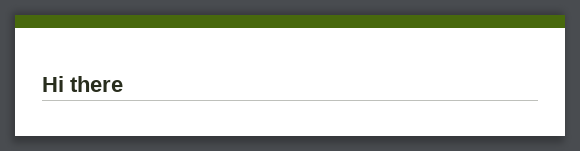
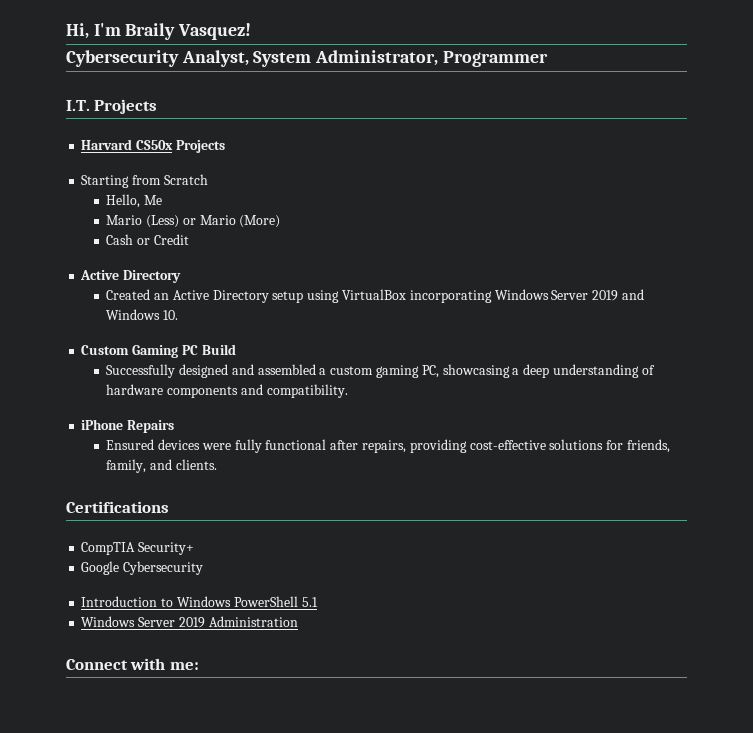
[42,76,123,92] Hi there -> [66,23,252,40] [66,50,548,67] [66,99,158,114] [81,139,225,153] [81,174,208,188] [106,194,163,208] [106,215,281,228] [106,234,189,245] [80,270,182,283] [106,289,644,303] [106,309,179,320] [81,344,236,358] [106,364,655,378] [106,384,348,398] [81,419,175,433] [106,439,670,453] [106,459,217,473] [66,501,169,513] [81,542,195,555] [81,561,204,575] [81,596,318,607] [81,616,298,628] [66,658,199,670] Hi, I'm Braily Vasquez! // Cybersecurity Analyst, System Administrator, Programmer // I.T. Projects // Harvard CS50x Projects // Starting from Scratch // Hello, Me // Mario (Less) or Mario (More) // Cash or Credit // Active Directory // Created an Active Directory setup using VirtualBox incorporating Windows Server 2019 and Windows 10. // Custom Gaming PC Build // Successfully designed and assembled a custom gaming PC, showcasing a deep understanding of hardware components and compatibility. // iPhone Repairs // Ensured devices were fully functional after repairs, providing cost-effective solutions for friends, family, and clients. // Certifications // CompTIA Security+ // Google Cybersecurity // Introduction to Windows PowerShell 5.1 // Windows Server 2019 Administration // Connect with me:

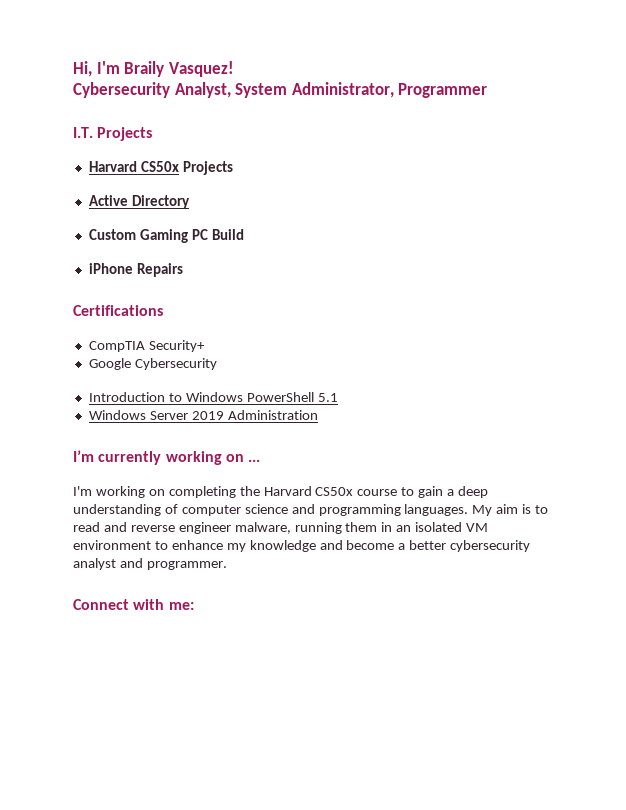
[81,174,208,188] [106,194,163,208] [106,215,281,228] [106,234,189,245] [80,270,182,283] [106,289,644,303] [106,309,179,320] [81,344,236,358] [106,364,655,378] [106,384,348,398] [81,419,175,433] [106,439,670,453] [106,459,217,473] Starting from Scratch // Hello, Me // Mario (Less) or Mario (More) // Cash or Credit // Active Directory // Created an Active Directory setup using VirtualBox incorporating Windows Server 2019 and Windows 10. // Custom Gaming PC Build // Successfully designed and assembled a custom gaming PC, showcasing a deep understanding of hardware components and compatibility. // iPhone Repairs // Ensured devices were fully functional after repairs, providing cost-effective solutions for friends, family, and clients. -> [88,195,190,209] [88,229,244,243] [88,263,183,277] Active Directory // Custom Gaming PC Build // iPhone Repairs
(298, 621) none -> [73,450,261,465] [73,486,489,498] [73,504,549,516] [73,522,489,534] [73,540,531,552] [73,558,227,570] // I’m currently working on ... // I'm working on completing the Harvard CS50x course to gain a deep understanding of computer science and programming languages. My aim is to read and reverse engineer malware, running them in an isolated VM environment to enhance my knowledge and become a better cybersecurity analyst and programmer.

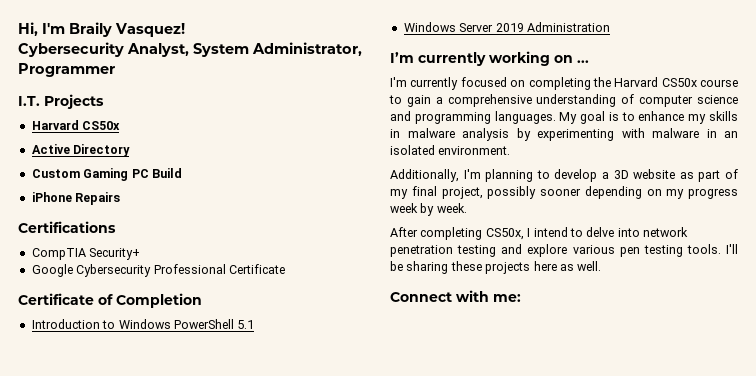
[182,161,233,175] Projects -> (121, 125) none
(217, 364) none -> [153,264,285,274] [18,293,202,308] Professional Certificate // Certificate of Completion
[95,486,145,498] working -> [410,77,507,90] currently focused
[458,486,489,498] deep -> [447,94,532,107] comprehensive
[496,504,519,514] aim -> [580,111,606,124] goal
[73,522,489,534] [73,540,531,552] [73,558,227,570] read and reverse engineer malware, running them in an isolated VM environment to enhance my knowledge and become a better cybersecurity analyst and programmer. -> [638,111,738,124] [390,128,738,141] [390,145,511,155] [390,169,738,182] [390,186,738,199] [390,203,467,216] [390,227,688,240] [390,244,738,257] [390,261,602,274] enhance my skills in malware analysis by experimenting with malware in an isolated environment. // Additionally, I'm planning to develop a 3D website as part of my final project, possibly sooner depending on my progress week by week. // After completing CS50x, I intend to delve into network penetration testing and explore various pen testing tools. I'll be sharing these projects here as well.

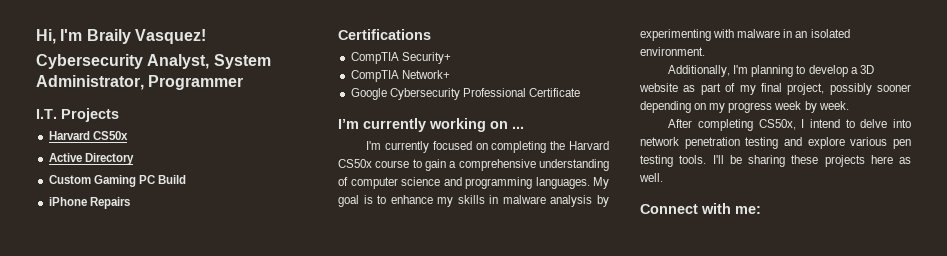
(141, 254) none -> [350,70,450,82] // CompTIA Network+
[18,293,202,308] [31,319,255,329] [403,22,610,32] // Certificate of Completion // Introduction to Windows PowerShell 5.1 // Windows Server 2019 Administration -> (580, 92) none

